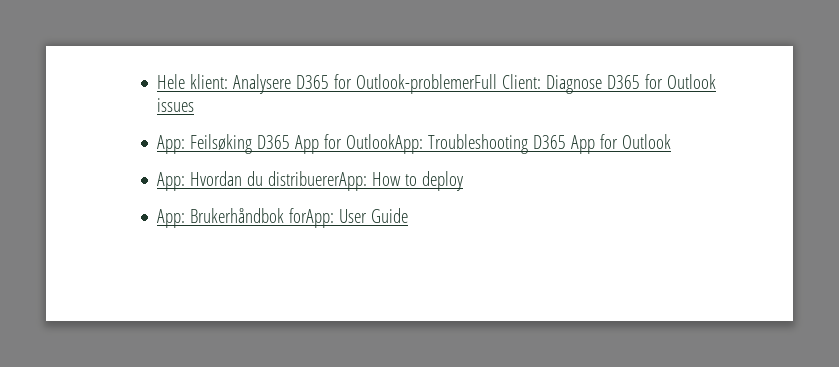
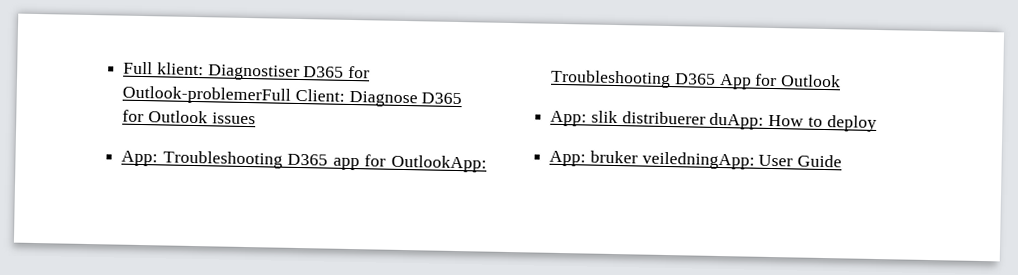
[157,74,292,94] Hele klient: Analysere -> [123,61,300,81] Full klient: Diagnostiser
[190,134,320,154] Feilsøking D365 App -> [162,150,360,171] Troubleshooting D365 app
[190,171,368,191] Hvordan du distribuererApp: -> [590,110,765,130] slik distribuerer duApp:
[190,208,335,228] Brukerhåndbok forApp: -> [589,150,755,170] bruker veiledningApp:

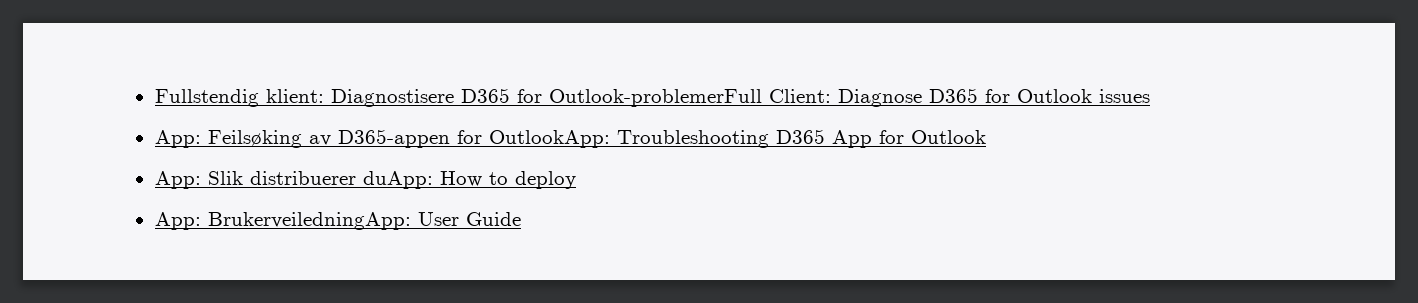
[123,61,300,81] Full klient: Diagnostiser -> [154,89,454,107] Fullstendig klient: Diagnostisere
[162,150,360,171] Troubleshooting D365 app -> [207,129,450,148] Feilsøking av D365-appen
[590,110,618,124] slik -> [207,171,243,185] Slik
[589,150,755,170] bruker veiledningApp: -> [207,212,411,230] BrukerveiledningApp:

